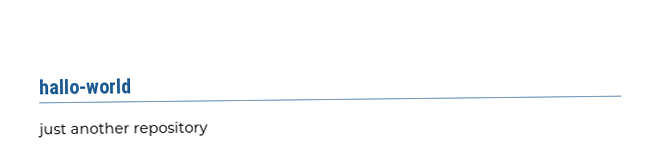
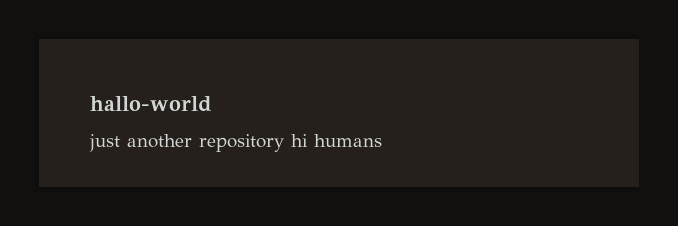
(208, 129) none -> [291,134,382,147] hi humans

